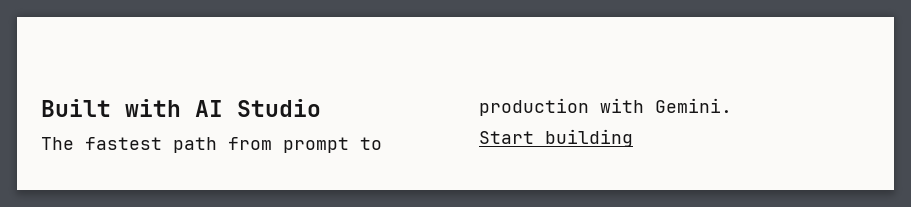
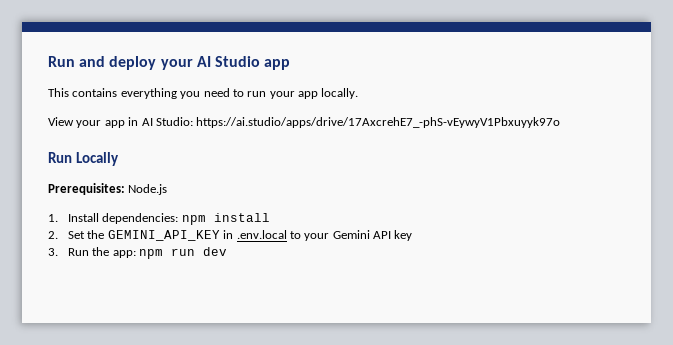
[41,99,321,117] [41,137,382,153] [479,98,732,116] [479,129,633,147] Built with AI Studio // The fastest path from prompt to production with Gemini. // Start building -> [48,56,291,70] [48,88,359,99] [48,117,561,128] [48,152,119,166] [48,183,168,195] [48,213,270,225] [48,230,413,241] [48,247,228,259] Run and deploy your AI Studio app // This contains everything you need to run your app locally. // View your app in AI Studio: https://ai.studio/apps/drive/17AxcrehE7_-phS-vEywyV1Pbxuyyk97o // Run Locally // Prerequisites: Node.js // 1. Install dependencies: npm install // 2. Set the GEMINI_API_KEY in .env.local to your Gemini API key // 3. Run the app: npm run dev

